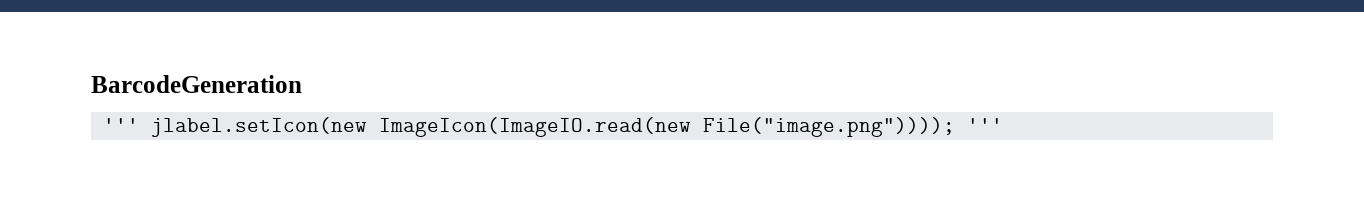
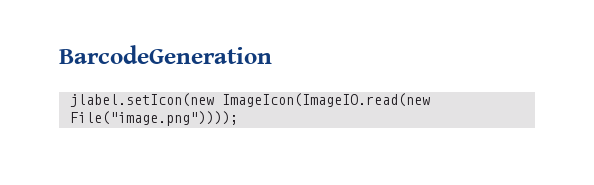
[103,118,139,132] ''' -> (272, 54) none
[967,118,1003,132] ''' -> (238, 118) none

